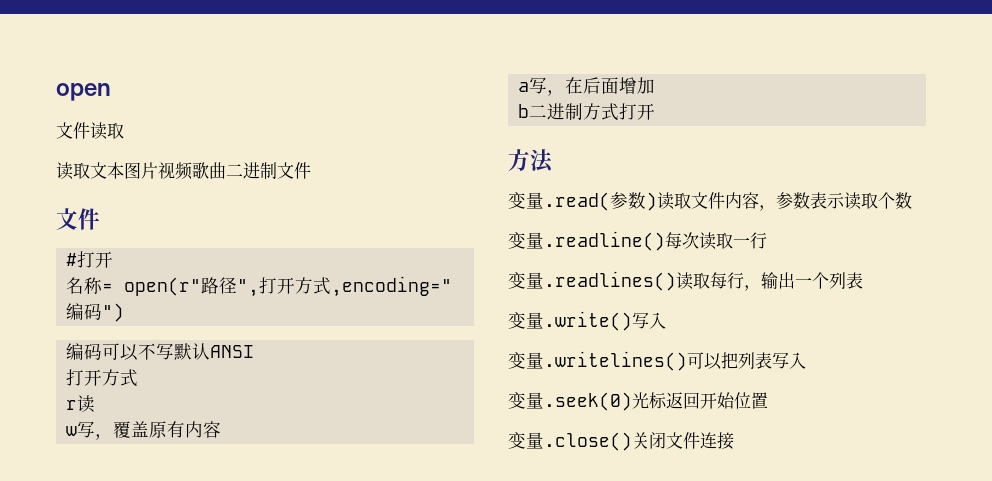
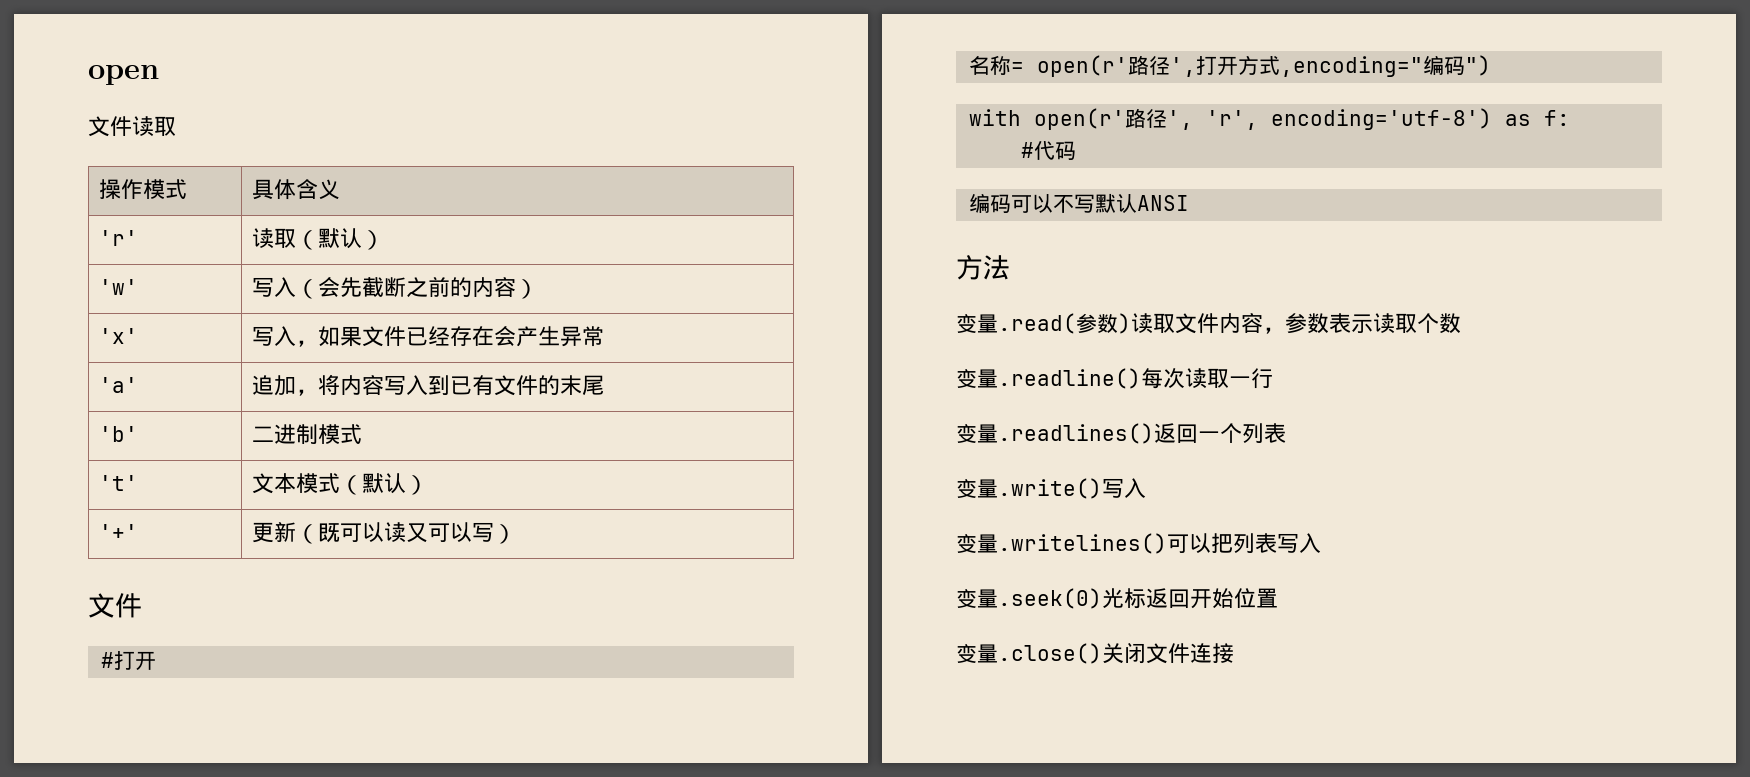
[56,162,311,180] // 读取文本图片视频歌曲二进制文件 -> [99,179,188,199] [252,179,341,200] [99,230,139,246] [252,228,385,250] [99,279,139,295] [252,276,539,299] [99,328,139,344] [252,326,605,347] [99,377,139,393] [252,374,605,396] [99,426,139,442] [252,424,363,444] [99,475,139,491] [252,473,429,495] [99,524,139,540] [252,522,517,544] // 操作模式 | 具体含义 // 'r' | 读取（默认） // 'w' | 写入（会先截断之前的内容） // 'x' | 写入，如果文件已经存在会产生异常 // 'a' | 追加，将内容写入到已有文件的末尾 // 'b' | 二进制模式 // 't' | 文本模式（默认） // '+' | 更新（既可以读又可以写）
[124,277,260,297] open(r"路径", -> [1036,55,1196,77] open(r'路径',
(125, 312) none -> [968,108,1570,130] [1020,141,1076,160] // with open(r'路径', 'r', encoding='utf-8') as f: // #代码
[66,369,139,387] [66,395,96,413] [66,421,222,440] [518,77,656,96] [518,103,656,121] // 打开方式 // r读 // w写，覆盖原有内容 // a写，在后面增加 // b二进制方式打开 -> (1189, 203) none
[676,272,795,291] 读取每行，输出 -> [1154,423,1198,443] 返回

